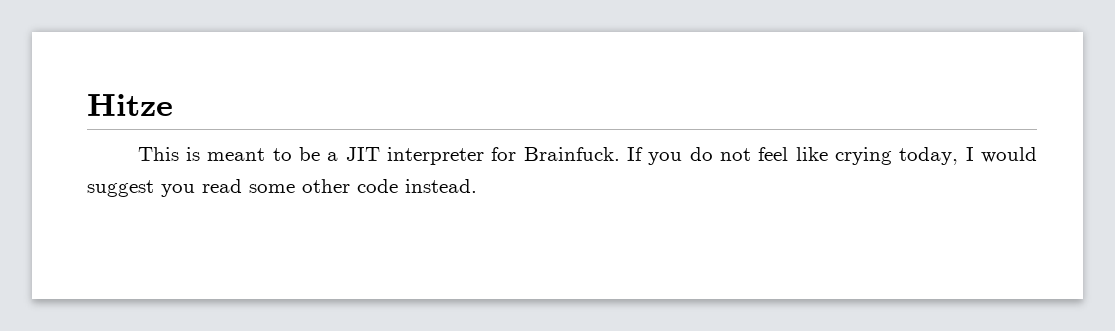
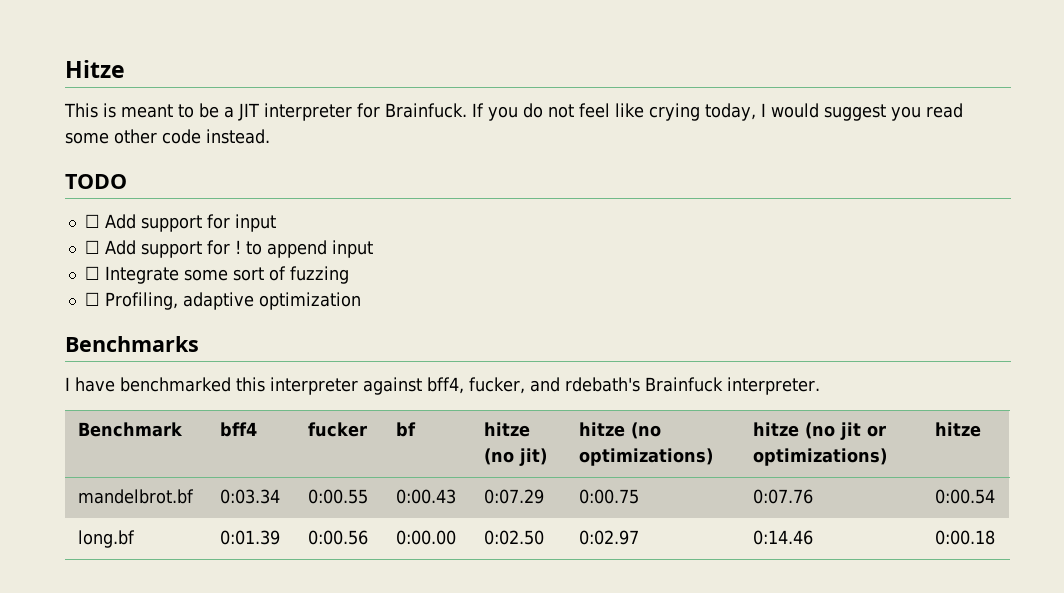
(477, 186) none -> [65,174,127,189] [84,214,276,232] [84,240,373,258] [84,266,349,284] [84,292,361,310] [65,336,199,352] [65,377,820,395] [78,422,184,437] [220,422,258,437] [308,422,368,437] [396,422,417,437] [484,422,531,437] [484,448,548,466] [579,422,662,439] [579,448,714,466] [753,422,887,440] [753,448,888,466] [935,422,982,437] [78,489,195,504] [220,489,281,504] [308,489,369,504] [396,489,457,504] [484,489,545,504] [579,489,640,504] [753,489,814,504] [935,489,996,504] [78,530,136,548] [220,530,281,545] [308,530,369,545] [396,530,457,545] [484,530,545,545] [579,530,640,545] [753,530,814,545] [935,530,996,545] // TODO // ☐ Add support for input // ☐ Add support for ! to append input // ☐ Integrate some sort of fuzzing // ☐ Profiling, adaptive optimization // Benchmarks // I have benchmarked this interpreter against bff4, fucker, and rdebath's Brainfuck interpreter. // Benchmark | bff4 | fucker | bf | hitze (no jit) | hitze (no optimizations) | hitze (no jit or optimizations) | hitze // mandelbrot.bf | 0:03.34 | 0:00.55 | 0:00.43 | 0:07.29 | 0:00.75 | 0:07.76 | 0:00.54 // long.bf | 0:01.39 | 0:00.56 | 0:00.00 | 0:02.50 | 0:02.97 | 0:14.46 | 0:00.18

